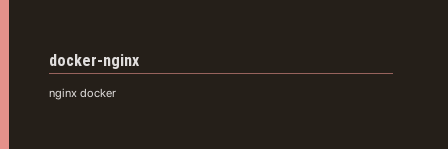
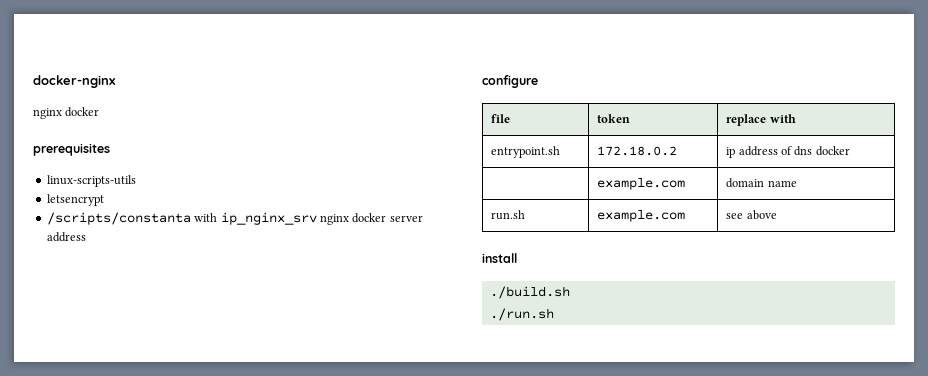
(117, 93) none -> [33,143,110,156] [46,175,136,187] [46,194,104,206] [46,212,423,225] [46,232,86,242] [482,75,538,88] [491,114,511,123] [597,114,631,123] [726,114,796,126] [491,146,561,158] [597,146,678,156] [726,146,850,158] [597,178,686,190] [726,178,797,188] [491,210,526,220] [597,210,686,222] [726,210,777,220] [482,253,517,263] [489,286,570,299] [489,308,554,321] // prerequisites // linux-scripts-utils // letsencrypt // /scripts/constanta with ip_nginx_srv nginx docker server address // configure // file | token | replace with // entrypoint.sh | 172.18.0.2 | ip address of dns docker // | example.com | domain name // run.sh | example.com | see above // install // ./build.sh // ./run.sh

